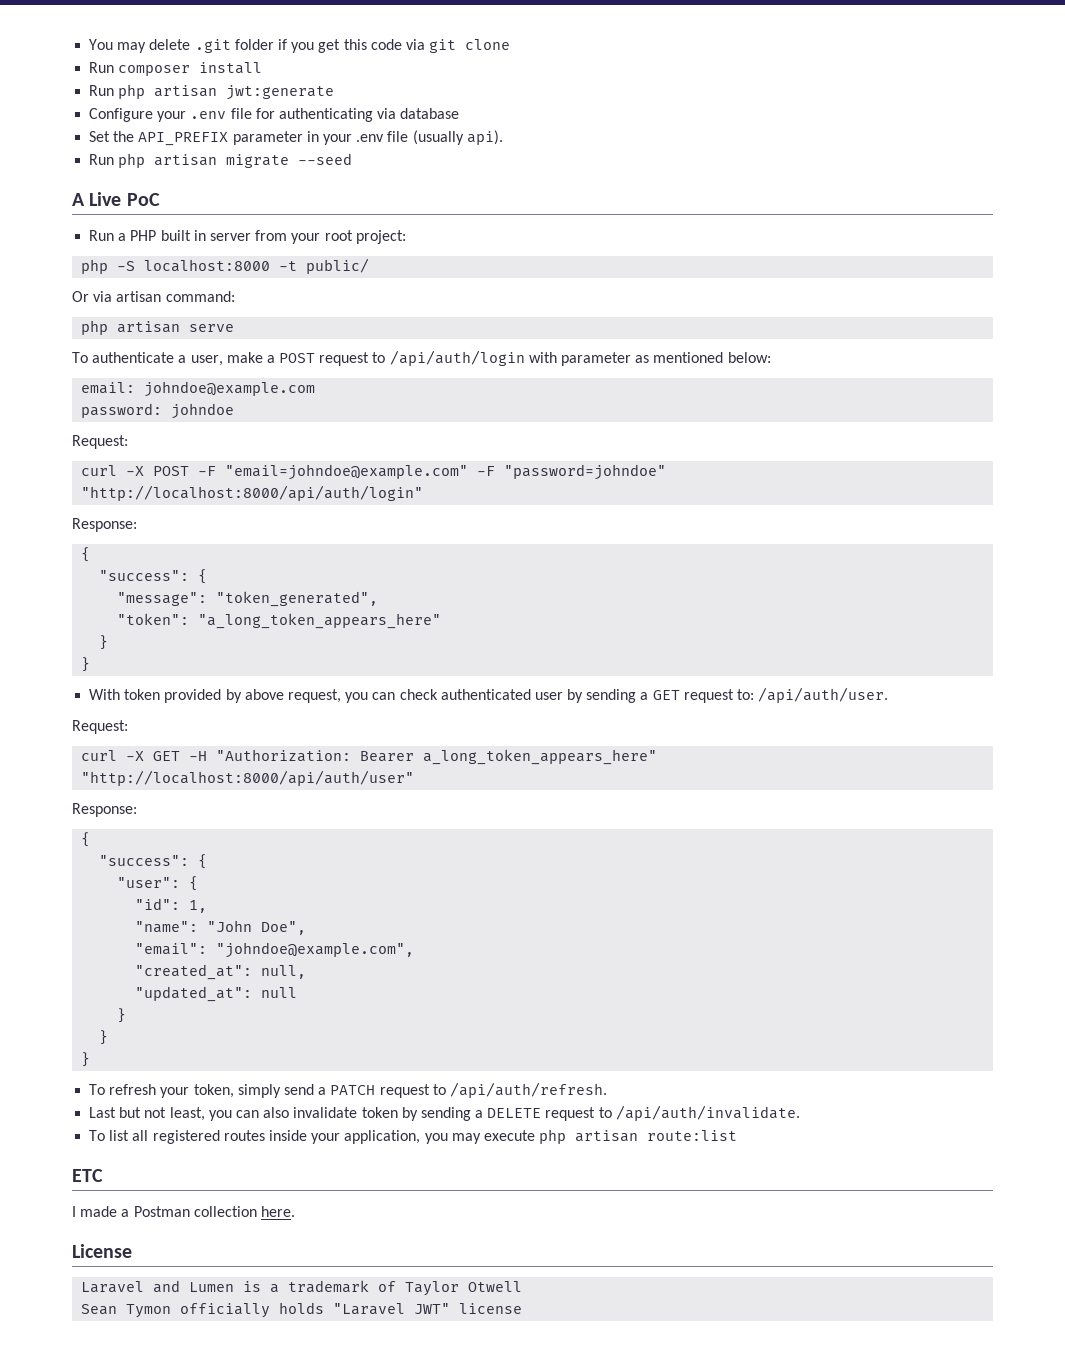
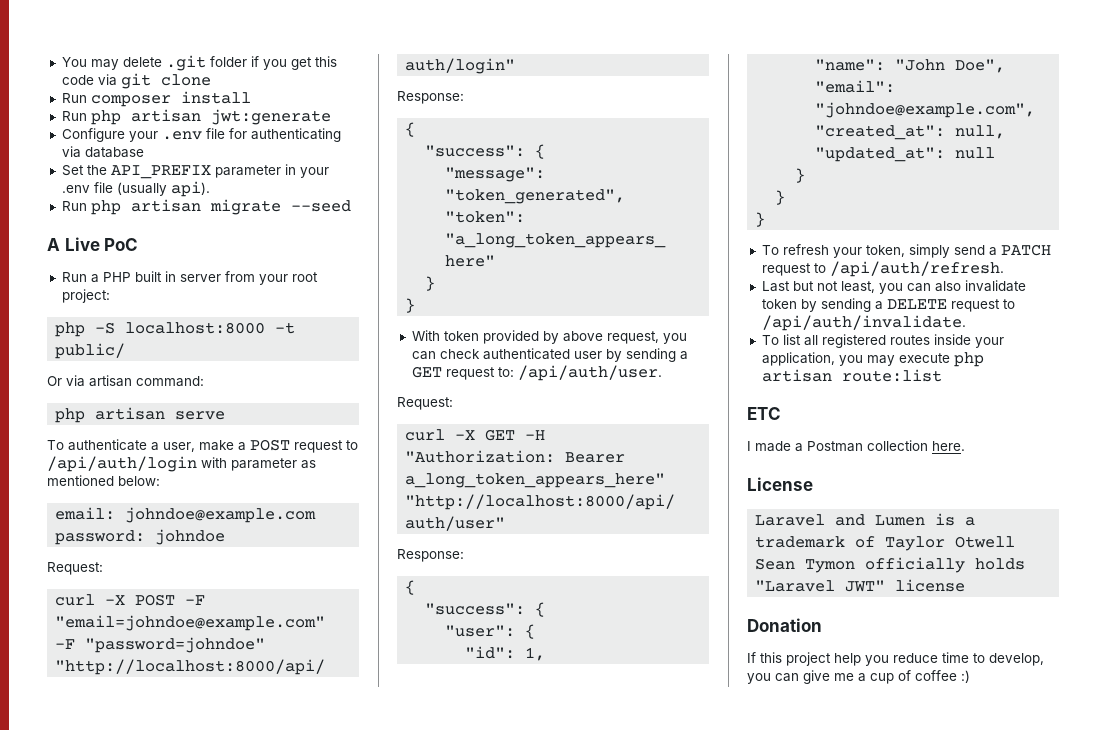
(523, 1308) none -> [747,618,822,632] [747,652,1044,666] [747,670,970,684] // Donation // If this project help you reduce time to develop, you can give me a cup of coffee :)

